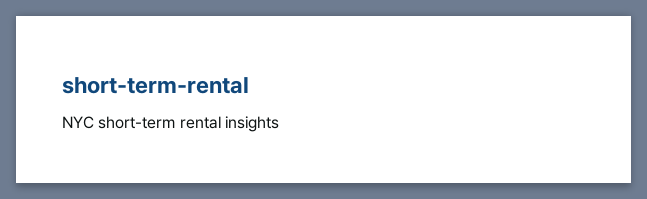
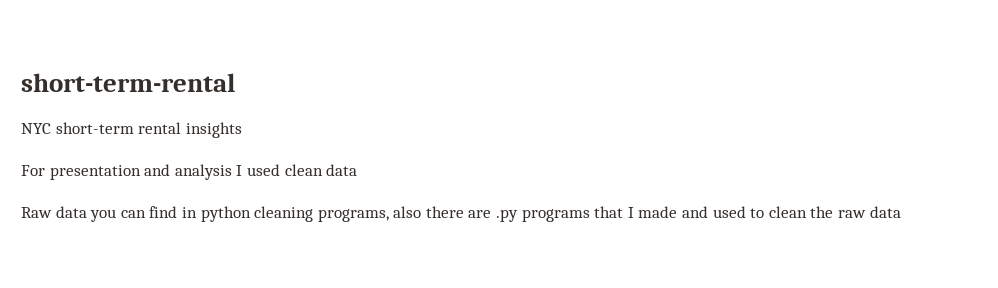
(279, 124) none -> [21,164,358,180] [21,206,901,222] // For presentation and analysis I used clean data // Raw data you can find in python cleaning programs, also there are .py programs that I made and used to clean the raw data

